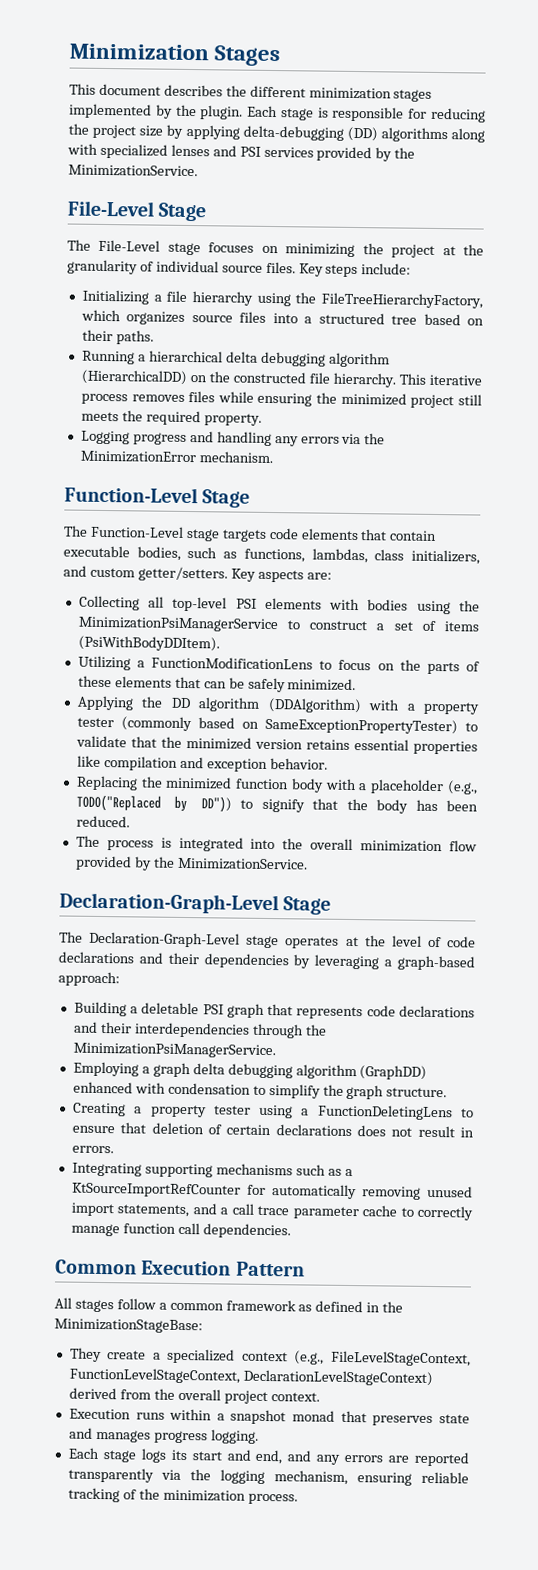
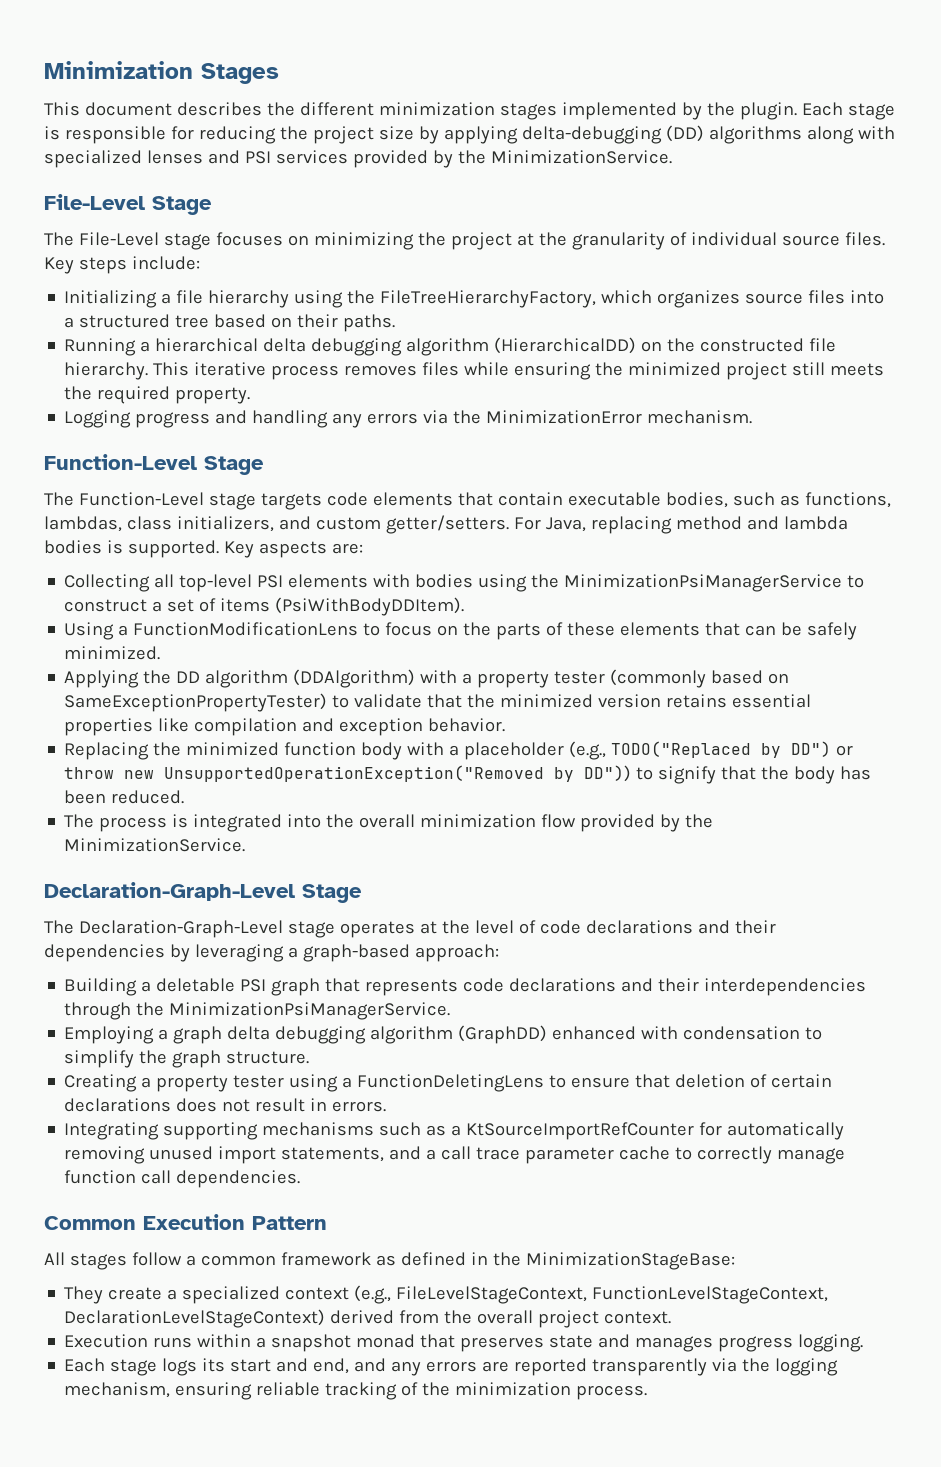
(228, 574) none -> [513,516,848,534] [44,540,219,558] For Java, replacing method and lambda bodies is supported.
[77,655,131,671] Utilizing -> [64,622,115,640] Using
(188, 803) none -> [791,741,854,757] [64,765,575,782] DD") or throw new UnsupportedOperationException("Removed by

